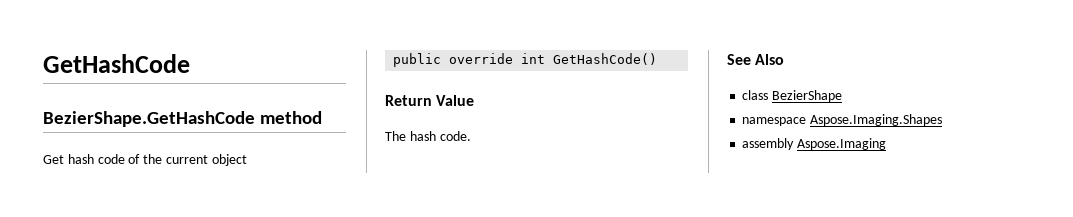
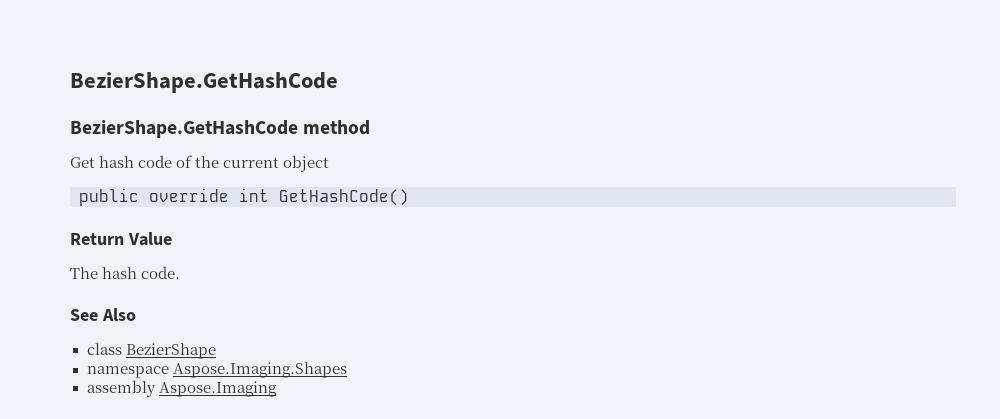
[43,54,190,73] GetHashCode -> [70,72,338,93] BezierShape.GetHashCode

